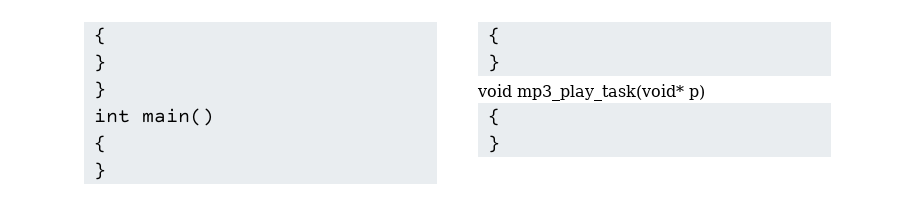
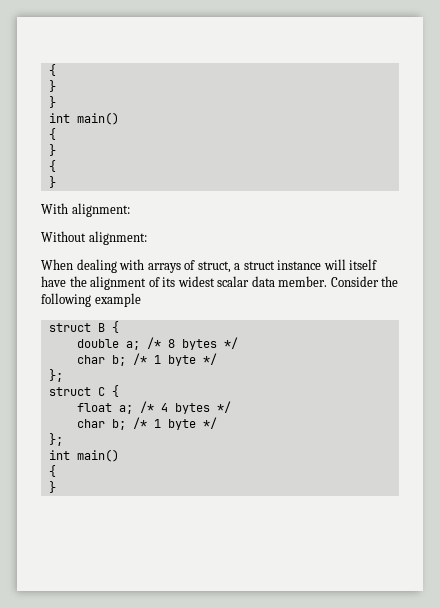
[477,84,705,101] void mp3_play_task(void* p) -> [41,203,130,217] [41,231,147,245] [41,259,378,273] [41,276,399,290] [41,293,141,307] [48,321,119,333] [76,337,238,350] [76,353,217,366] [48,369,63,382] [48,385,119,397] [76,401,231,414] [76,417,217,430] [48,433,63,446] [48,449,119,462] With alignment: // Without alignment: // When dealing with arrays of struct, a struct instance will itself have the alignment of its widest scalar data member. Consider the following example // struct B { // double a; /* 8 bytes */ // char b; /* 1 byte */ // }; // struct C { // float a; /* 4 bytes */ // char b; /* 1 byte */ // }; // int main()

